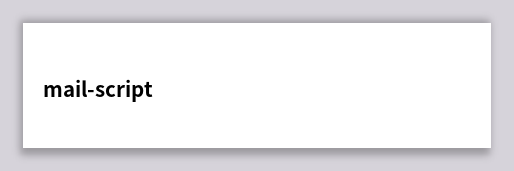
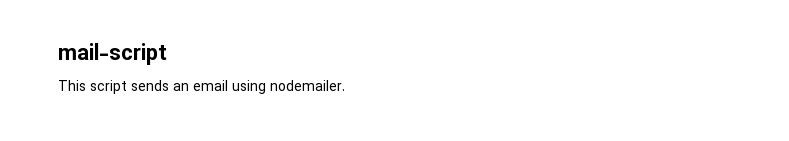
(153, 90) none -> [58,80,345,94] // This script sends an email using nodemailer.

